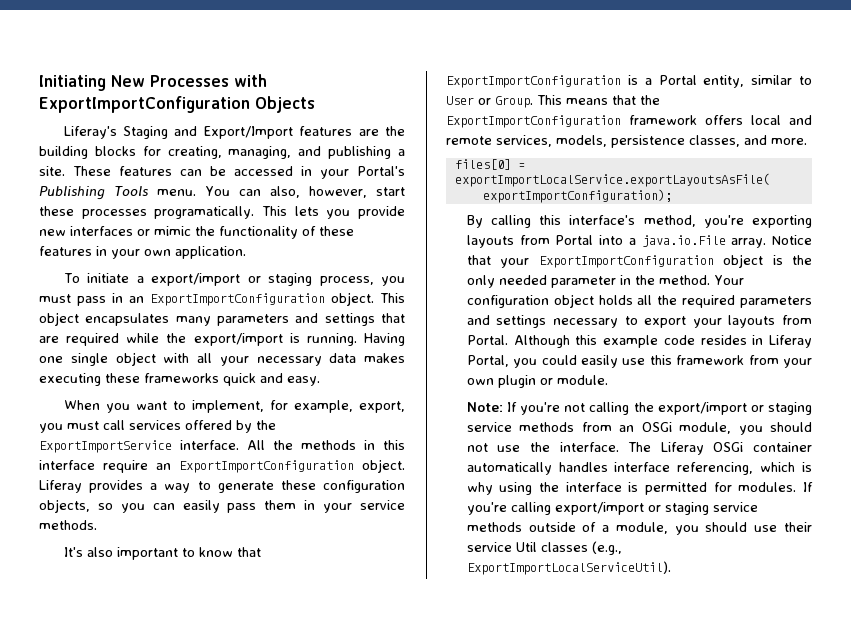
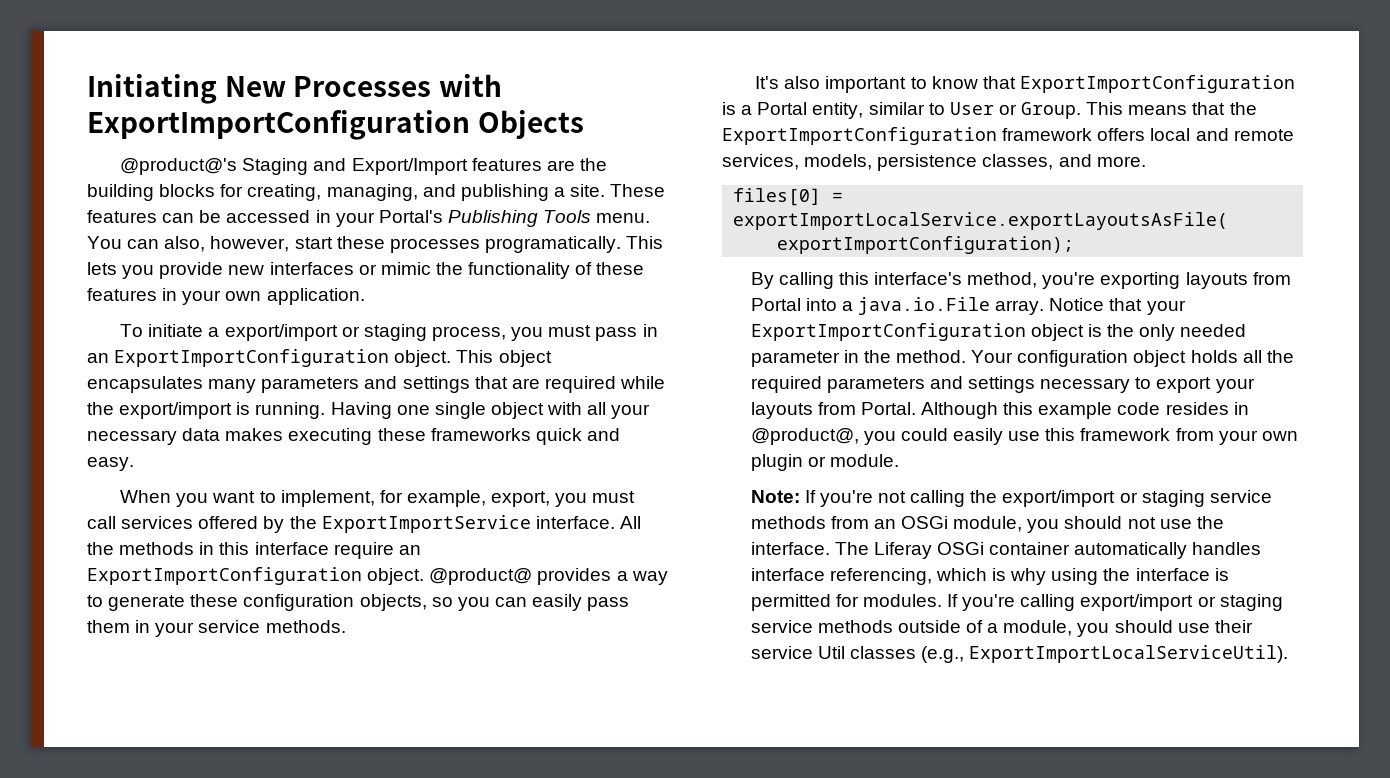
[63,126,117,139] Liferay's -> [120,158,238,175] @product@'s
[39,480,82,493] Liferay -> [429,568,533,585] @product@
[769,335,812,348] [466,355,509,367] Liferay Portal, -> [750,428,859,445] @product@,

